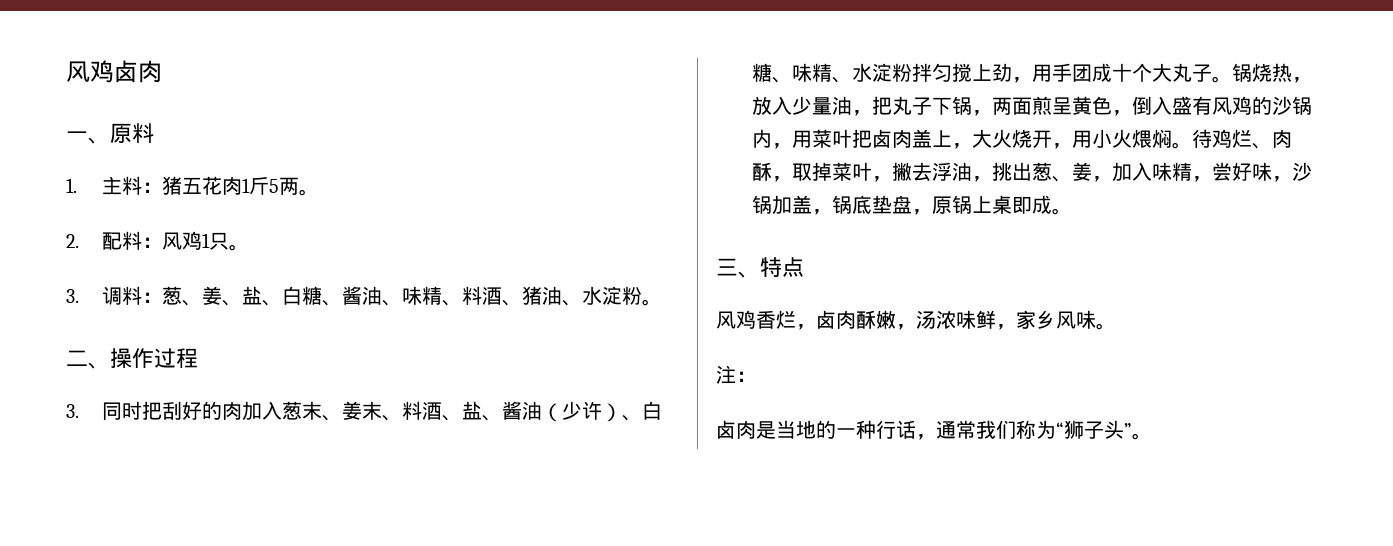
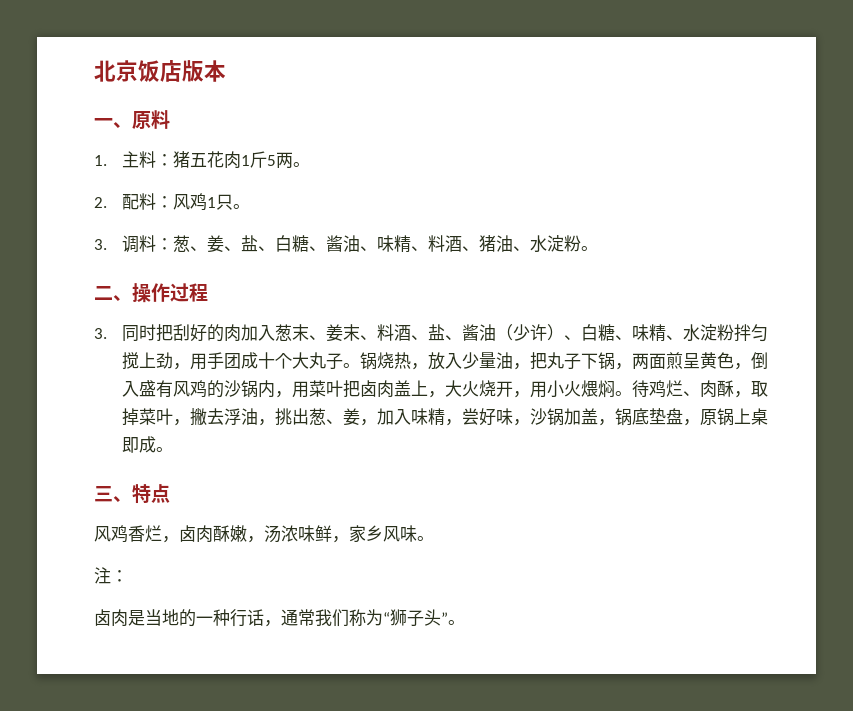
[66,60,162,83] 风鸡卤肉 -> [94,60,226,82] 北京饭店版本

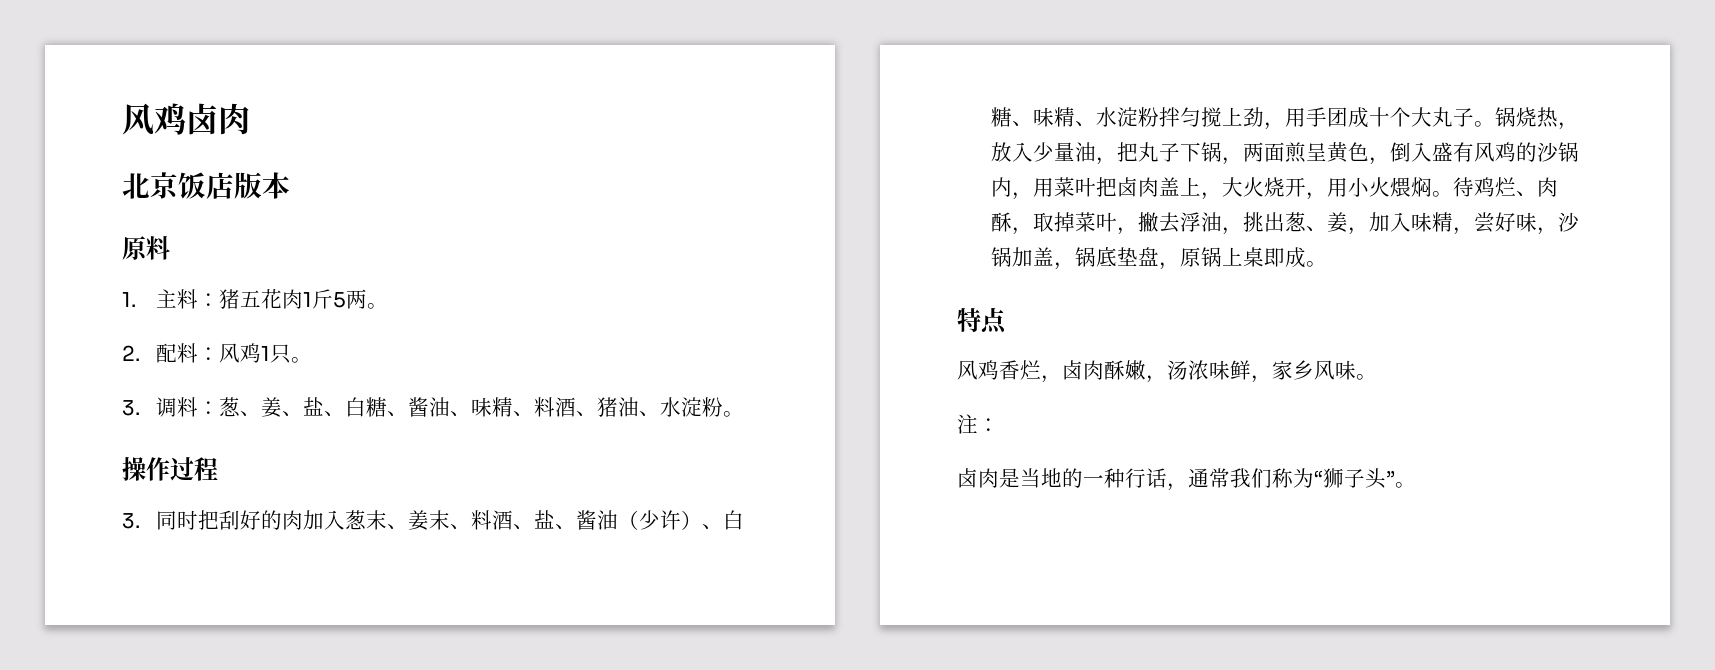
(94, 71) none -> [122,103,250,135] 风鸡卤肉 //
[94,118,132,128] 一、 -> (290, 185) none
[94,286,132,301] 二、 -> (745, 414) none
[94,486,132,502] 三、 -> (1328, 264) none

